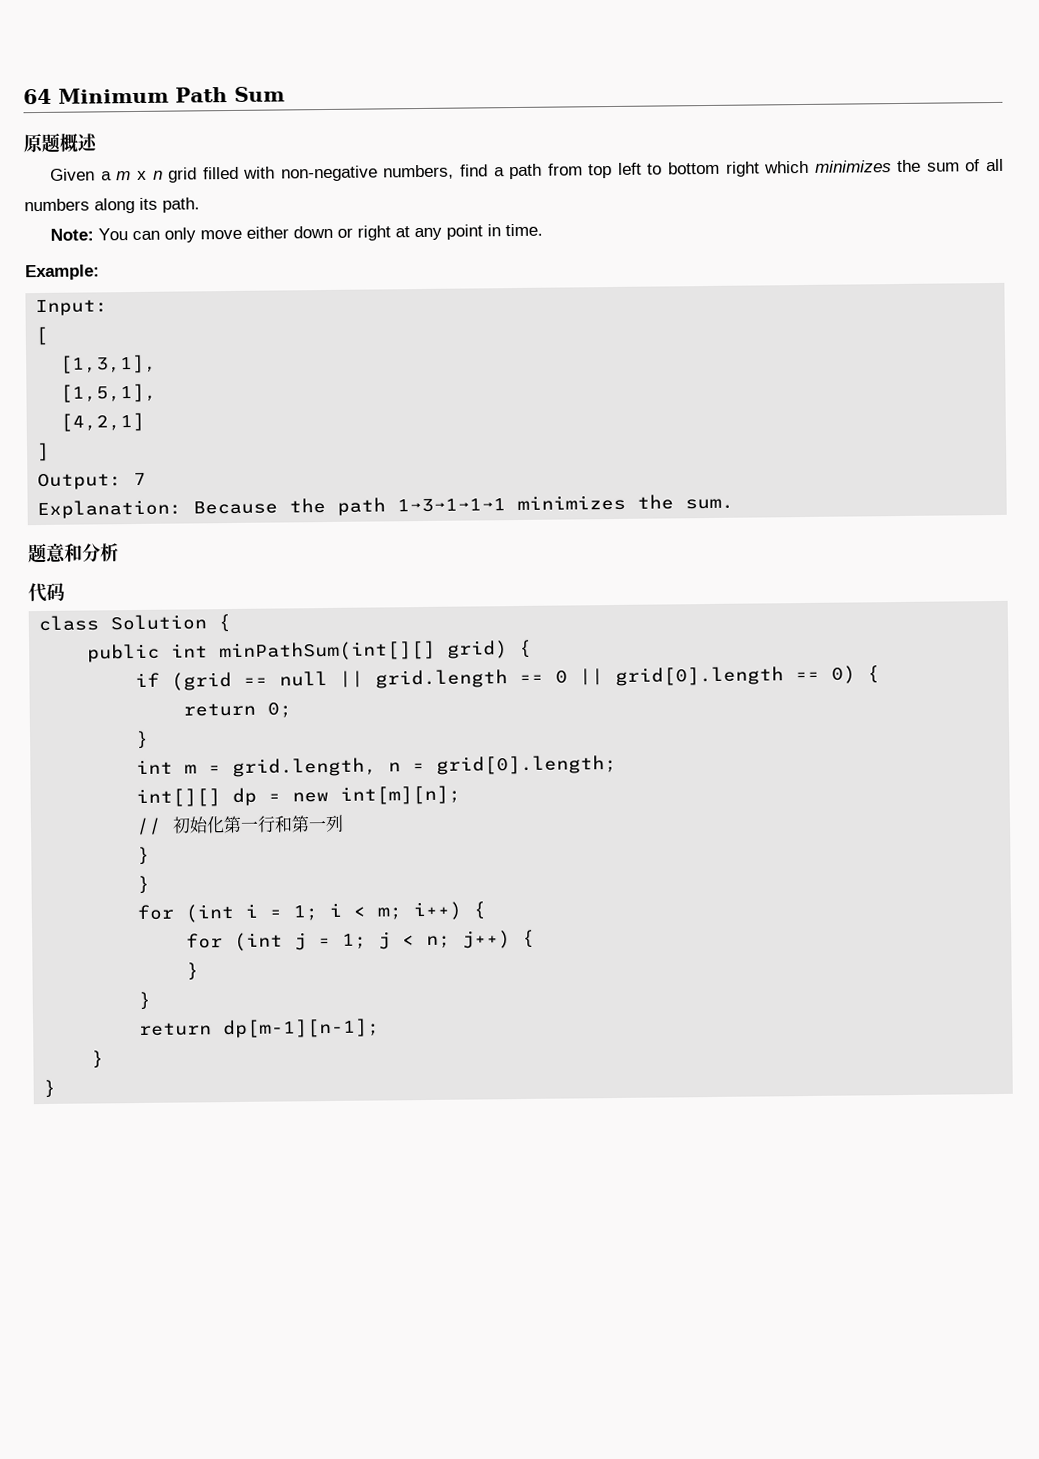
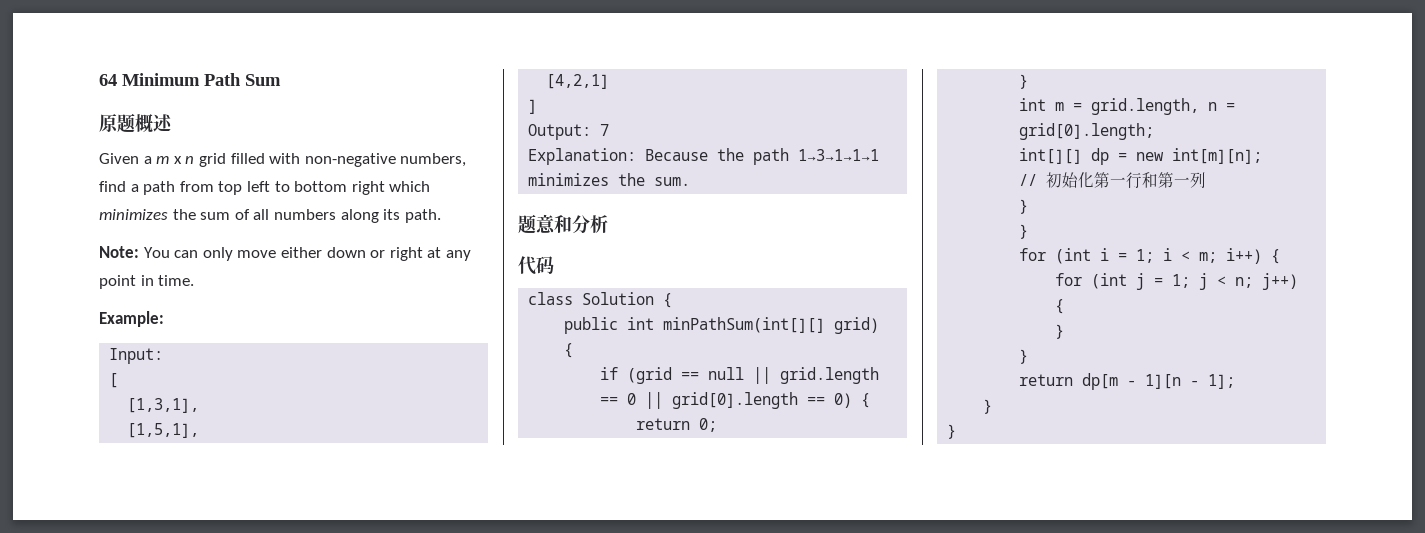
[223,1018,381,1039] dp[m-1][n-1]; -> [1082,373,1236,390] dp[m - 1][n - 1];

